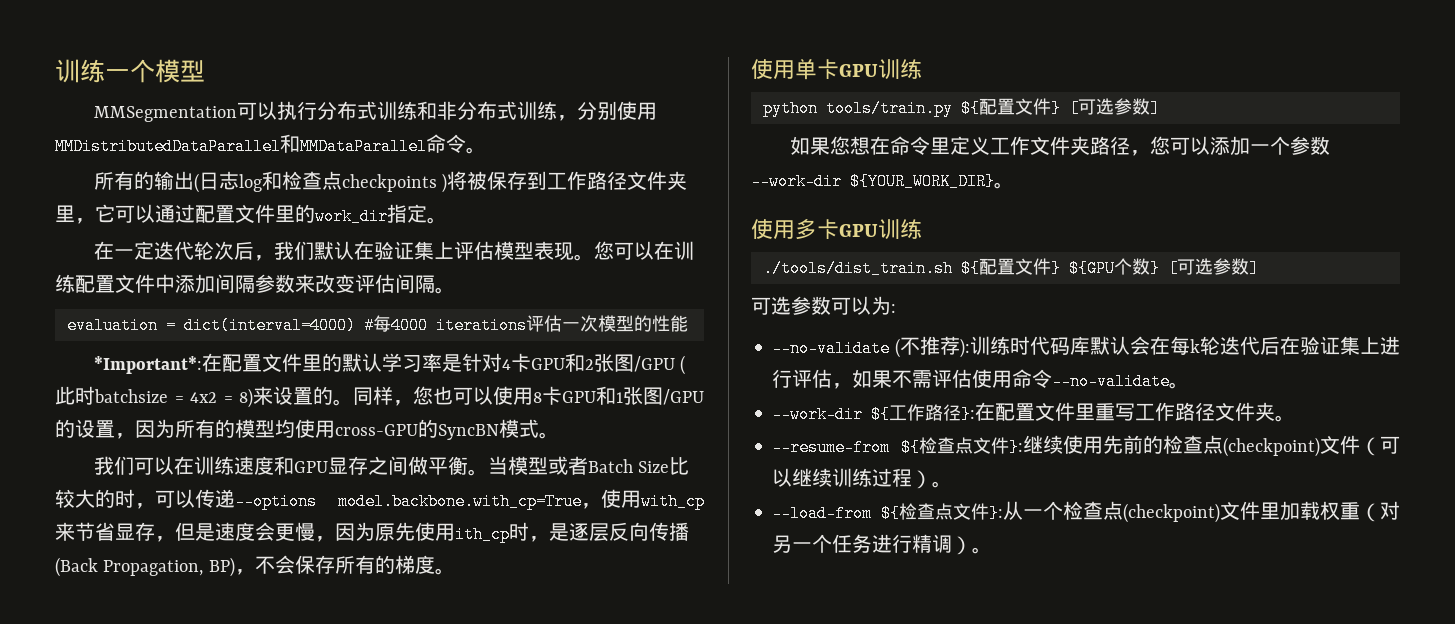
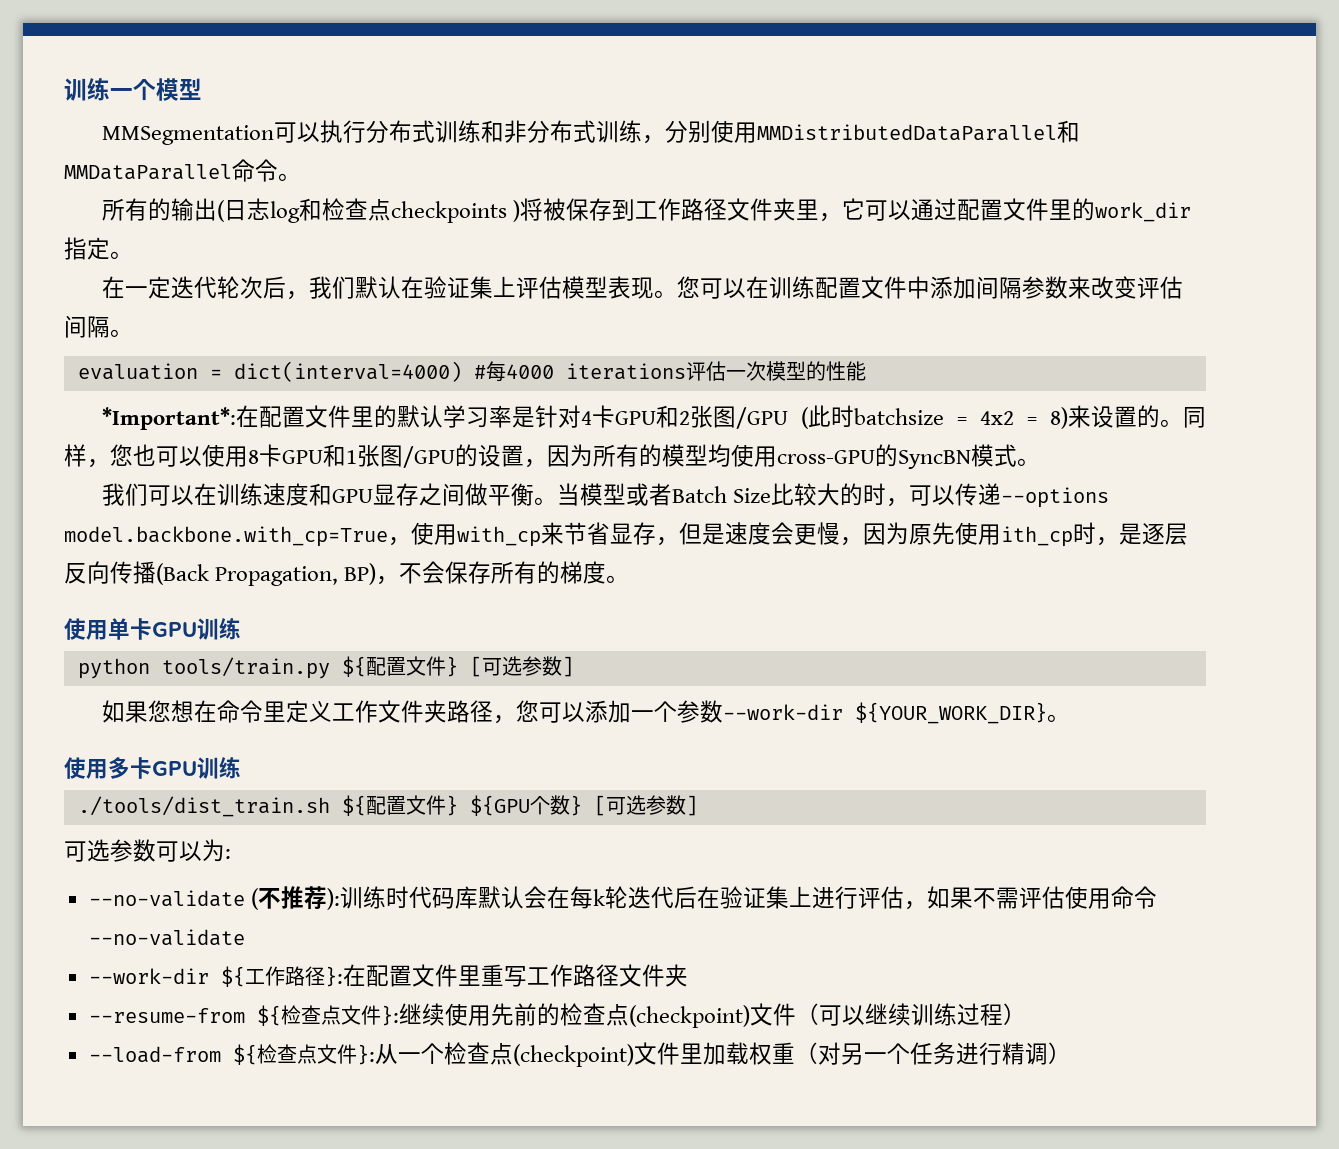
[1169,382,1190,389] 。 -> (245, 937) none
[1275,415,1296,422] 。 -> (688, 975) none
[932,481,953,488] 。 -> (1026, 1014) none
[972,547,993,554] 。 -> (1071, 1053) none

